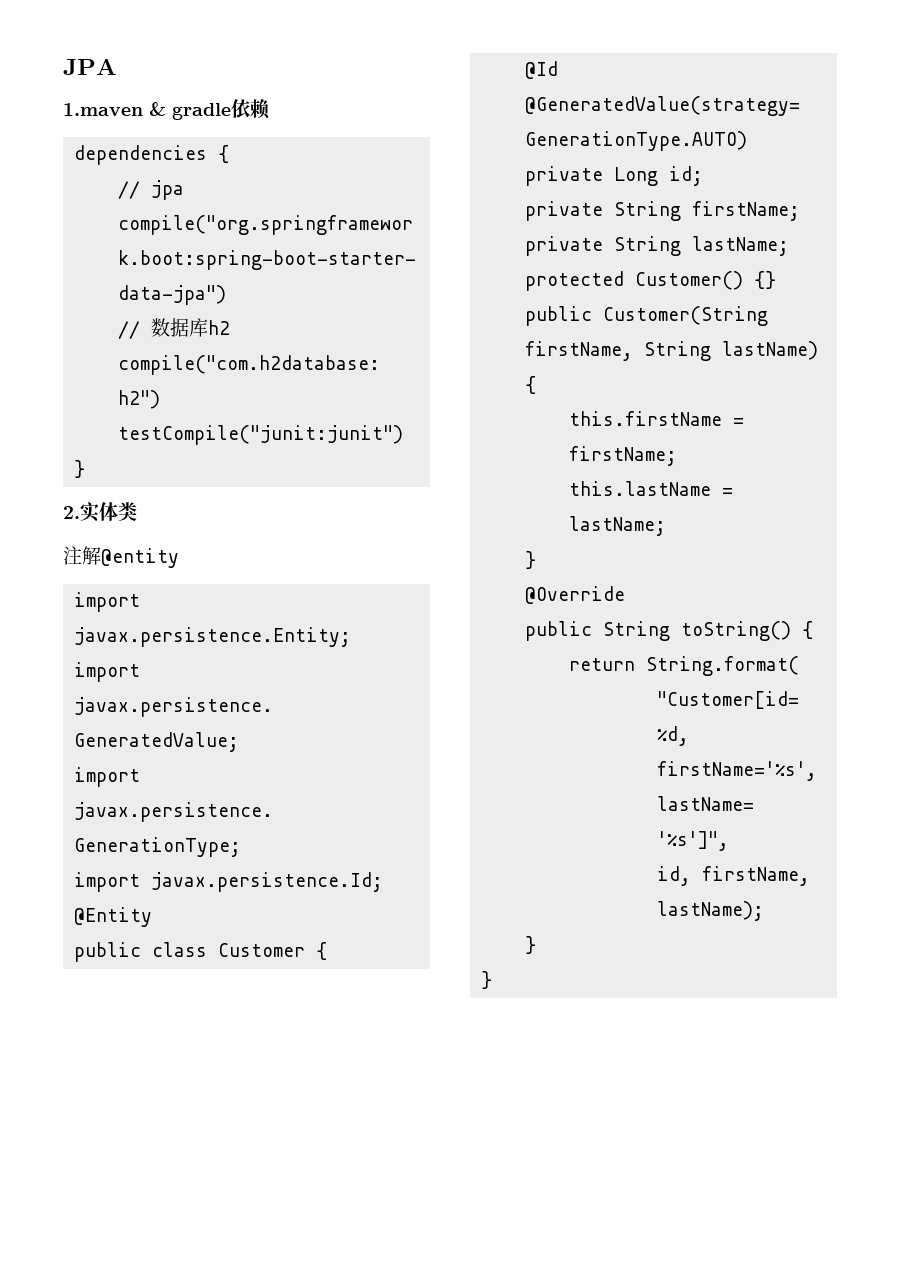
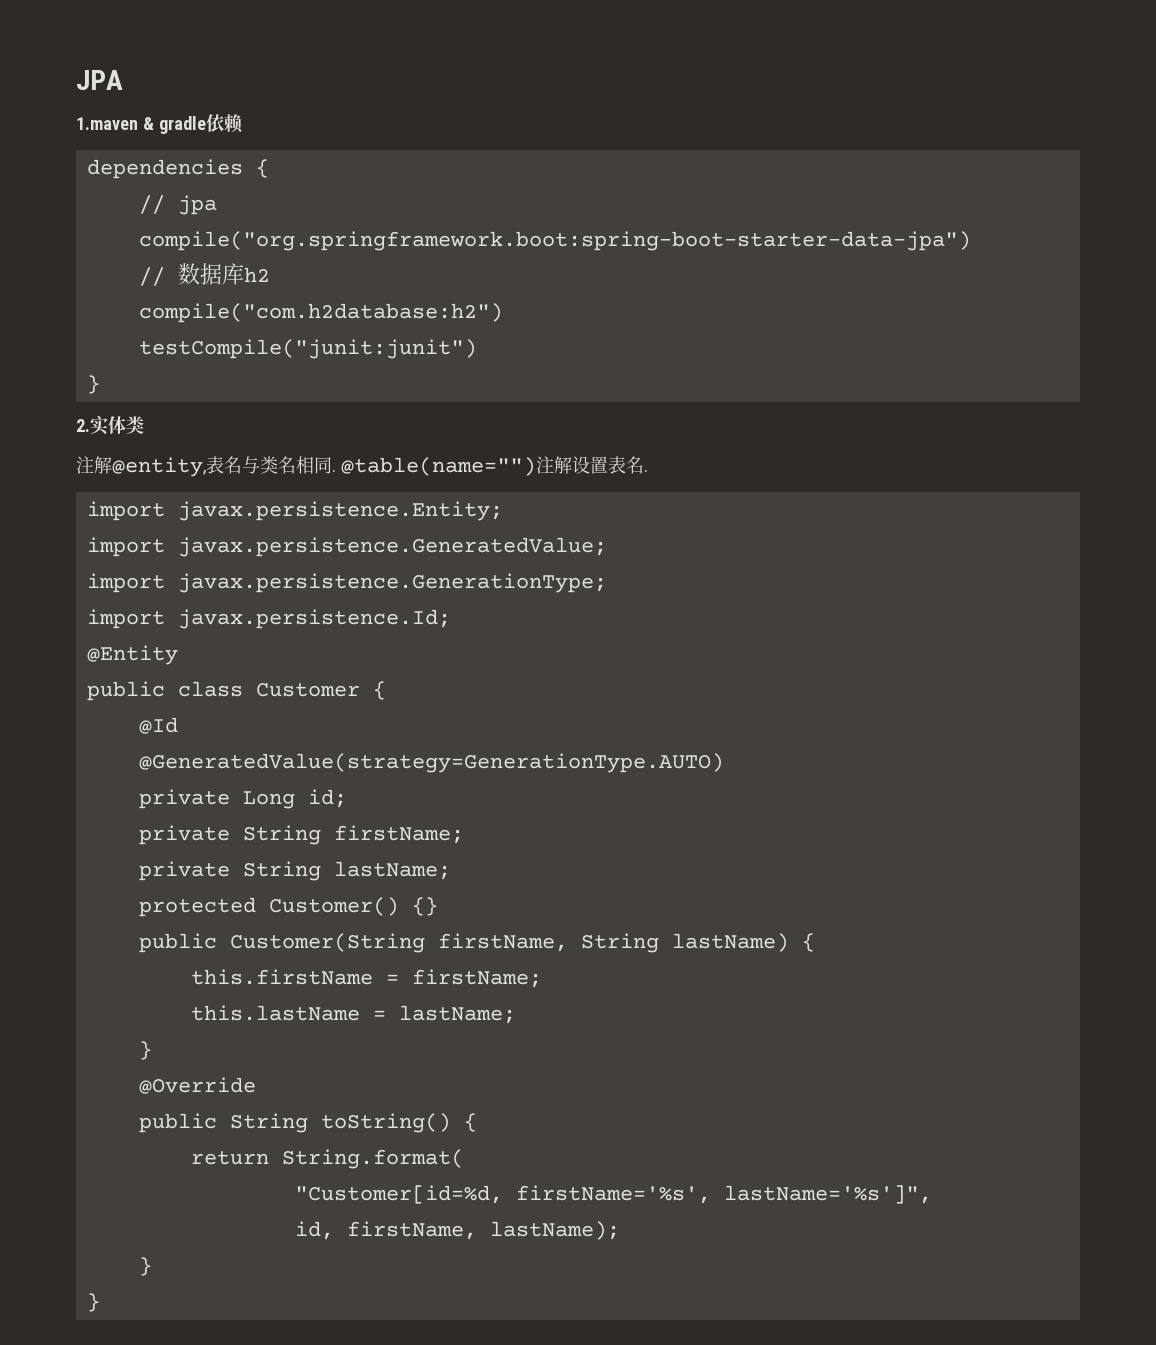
[101,548,179,568] @entity -> [112,456,648,477] @entity,表名与类名相同. @table(name="")注解设置表名.

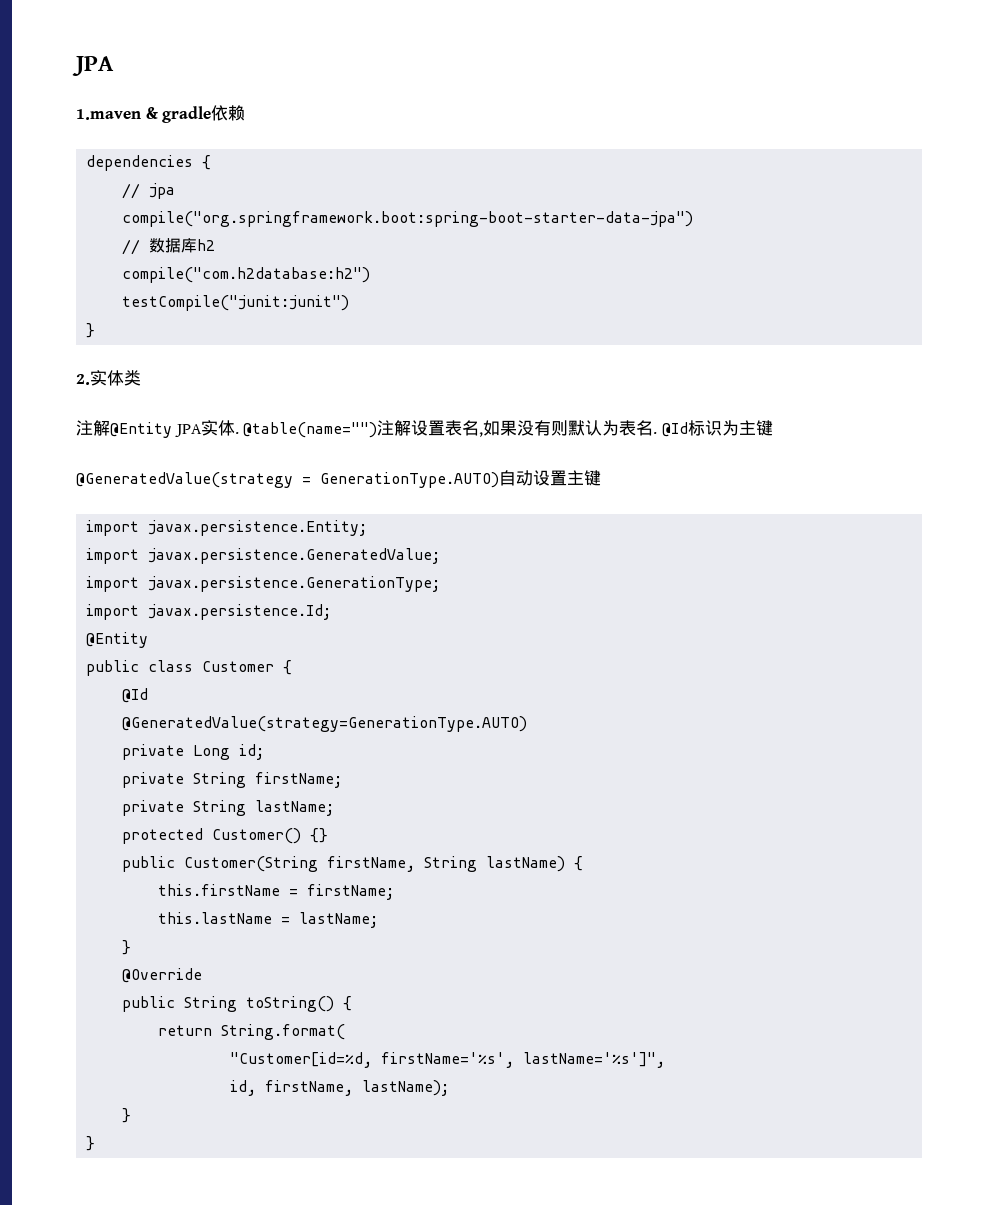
[112,456,332,477] @entity,表名与类名相同 -> [110,420,235,438] @Entity JPA实体
[643,469,648,472] . -> [479,420,773,437] [76,470,601,488] ,如果没有则默认为表名. @Id标识为主键 // @GeneratedValue(strategy = GenerationType.AUTO)自动设置主键

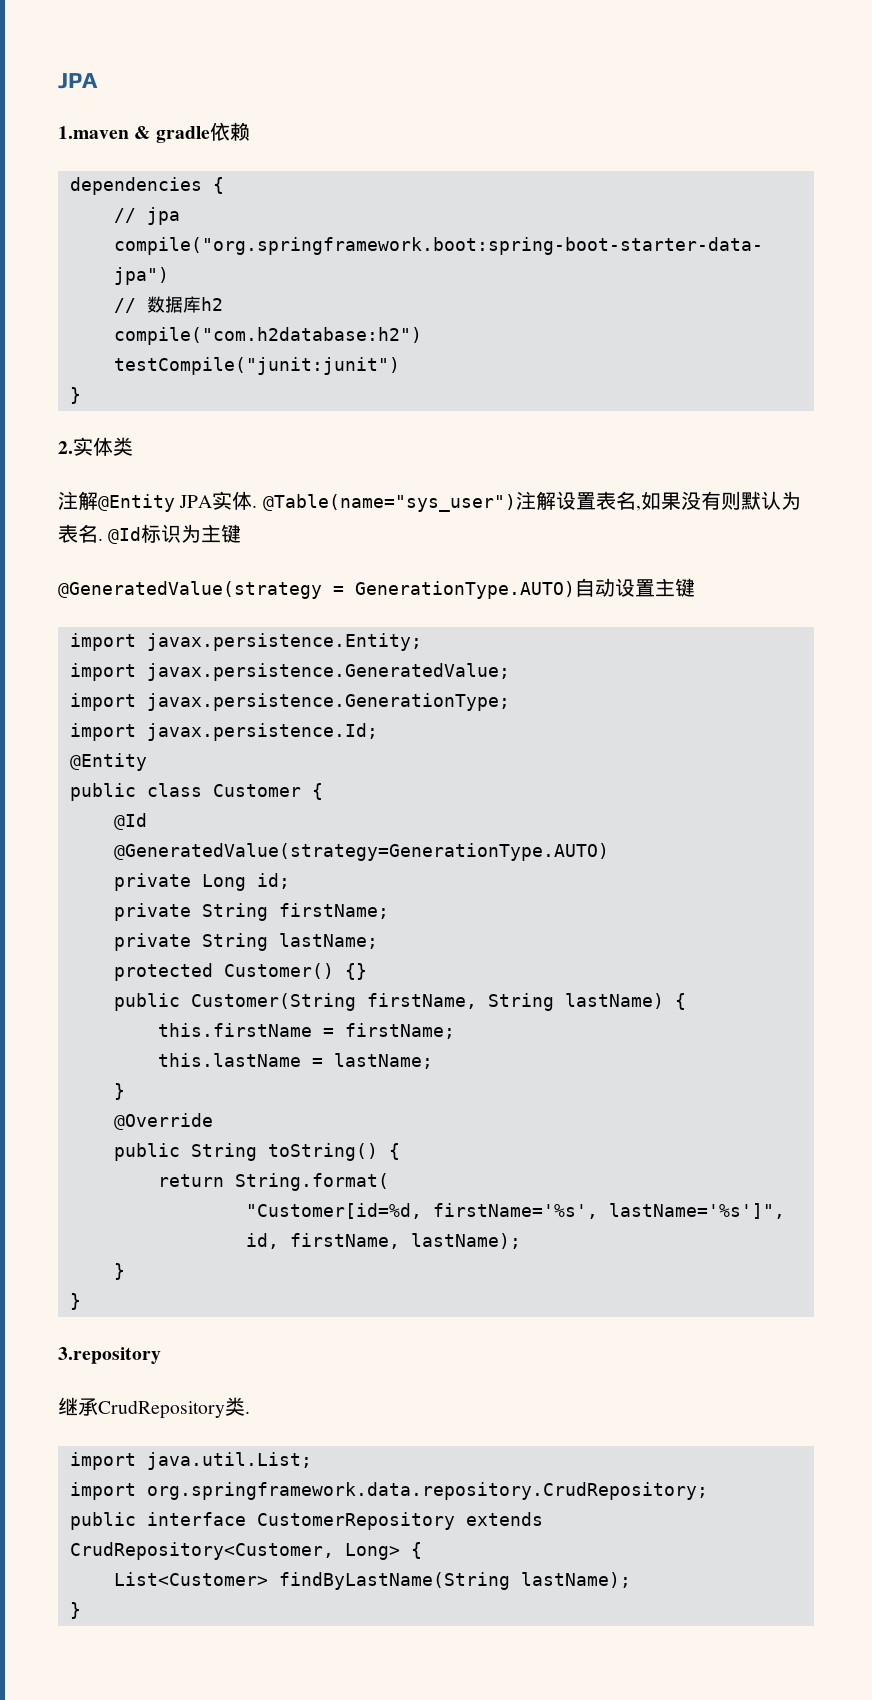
[243,422,378,438] @table(name="") -> [262,494,516,512] @Table(name="sys_user")
(96, 1143) none -> [58,1347,161,1364] [58,1397,250,1419] [69,1452,312,1470] [69,1482,708,1500] [69,1512,543,1530] [69,1542,422,1560] [113,1572,631,1590] [69,1602,81,1619] // 3.repository // 继承CrudRepository类. // import java.util.List; // import org.springframework.data.repository.CrudRepository; // public interface CustomerRepository extends CrudRepository<Customer, Long> { // List<Customer> findByLastName(String lastName); // }

